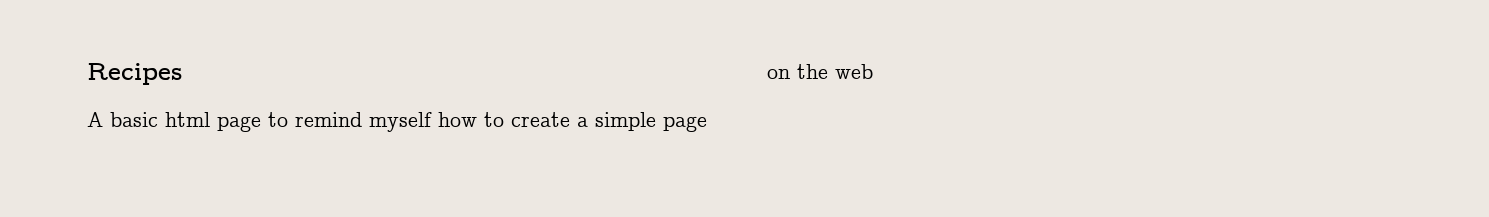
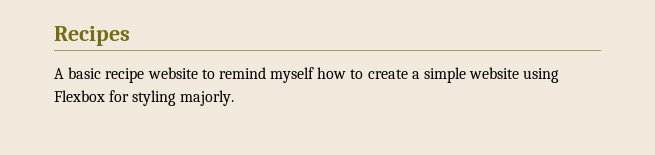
[165,112,261,132] html page -> [105,67,198,83] recipe website
[663,116,707,132] [767,64,873,79] page on the web -> [469,67,560,83] [54,90,234,106] website using Flexbox for styling majorly.

